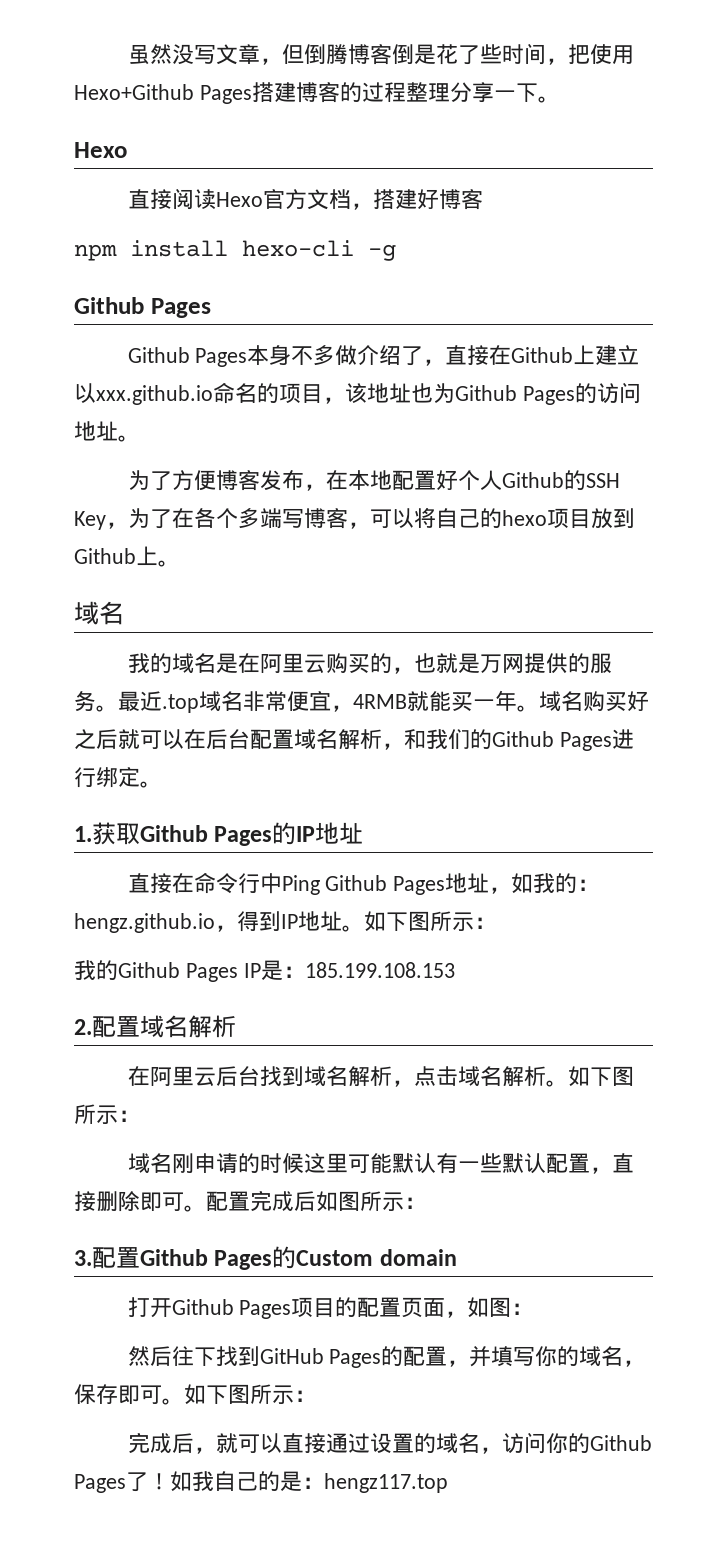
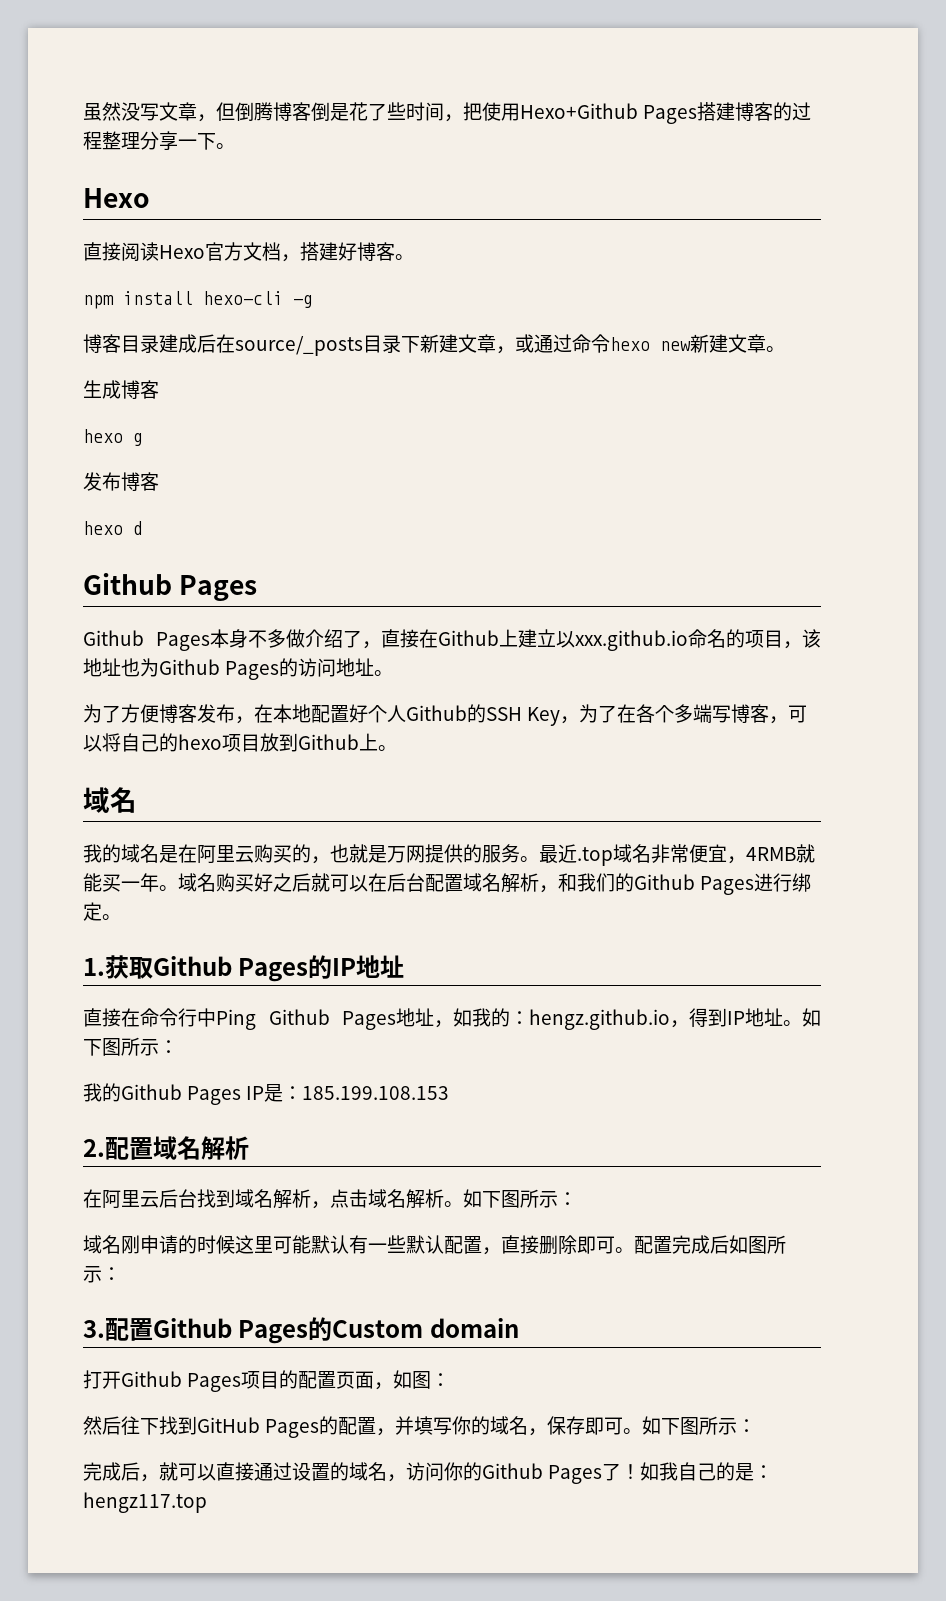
(483, 199) none -> [395,254,414,260] 。
(396, 252) none -> [83,334,785,356] [83,380,159,399] [83,429,143,446] [83,472,159,491] [83,521,143,535] // 博客目录建成后在source/_posts目录下新建文章，或通过命令hexo new新建文章。 // 生成博客 // hexo g // 发布博客 // hexo d

